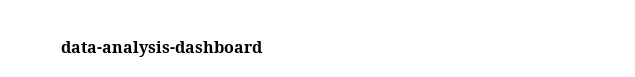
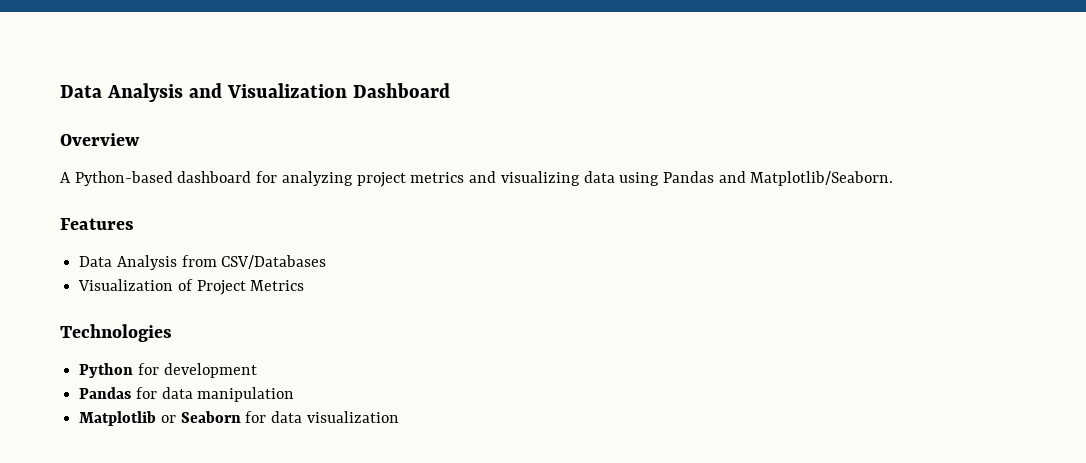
[61,41,263,57] data-analysis-dashboard -> [60,83,450,102] [60,133,140,146] [60,171,894,187] [60,218,134,230] [79,255,327,270] [78,279,305,295] [60,324,172,342] [79,363,257,378] [79,387,295,402] [79,411,399,426] Data Analysis and Visualization Dashboard // Overview // A Python-based dashboard for analyzing project metrics and visualizing data using Pandas and Matplotlib/Seaborn. // Features // Data Analysis from CSV/Databases // Visualization of Project Metrics // Technologies // Python for development // Pandas for data manipulation // Matplotlib or Seaborn for data visualization

